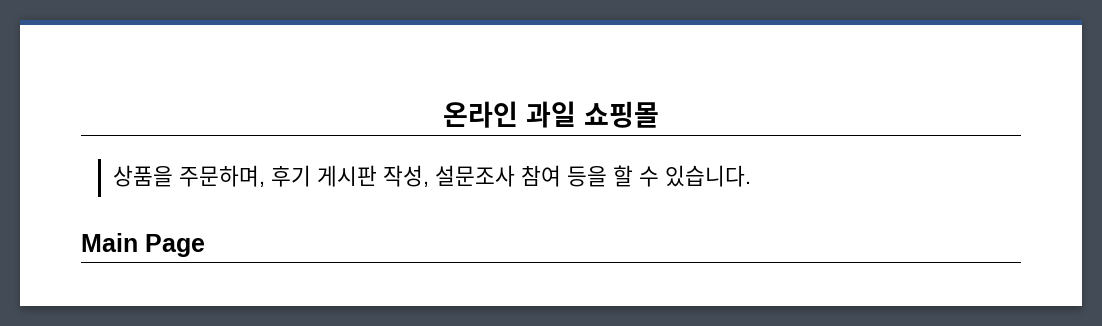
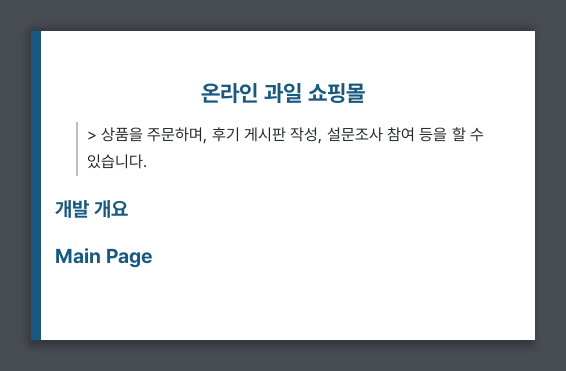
(659, 114) none -> [86,131,97,140] >
(751, 176) none -> [55,200,129,218] // 개발 개요

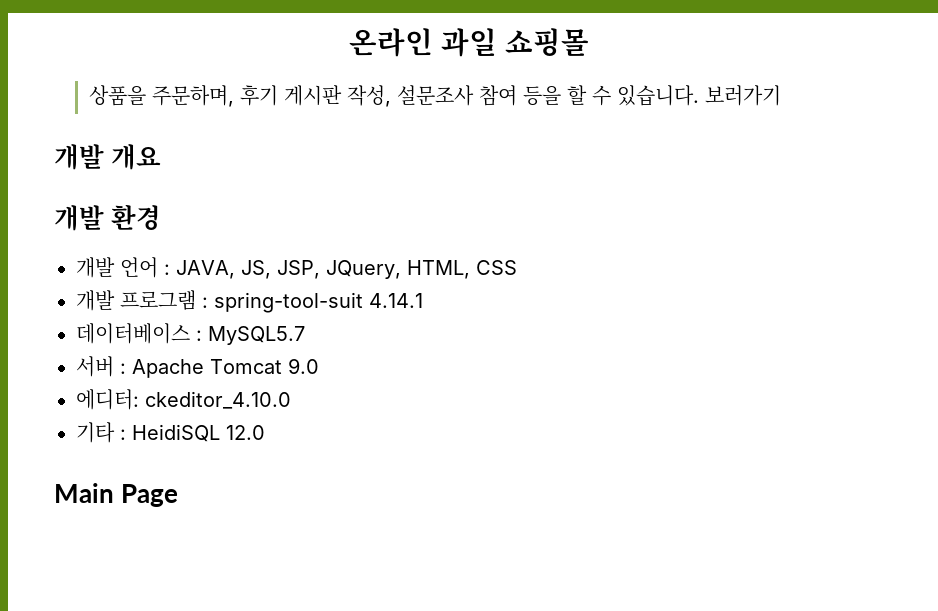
[86,131,97,140] > -> (589, 42) none
(147, 161) none -> [704,85,781,106] 보러가기
(129, 209) none -> [54,204,161,231] [76,257,517,279] [76,290,423,313] [76,323,305,345] [76,356,319,378] [76,389,291,410] [76,422,265,443] // 개발 환경 // 개발 언어 : JAVA, JS, JSP, JQuery, HTML, CSS // 개발 프로그램 : spring-tool-suit 4.14.1 // 데이터베이스 : MySQL5.7 // 서버 : Apache Tomcat 9.0 // 에디터: ckeditor_4.10.0 // 기타 : HeidiSQL 12.0

